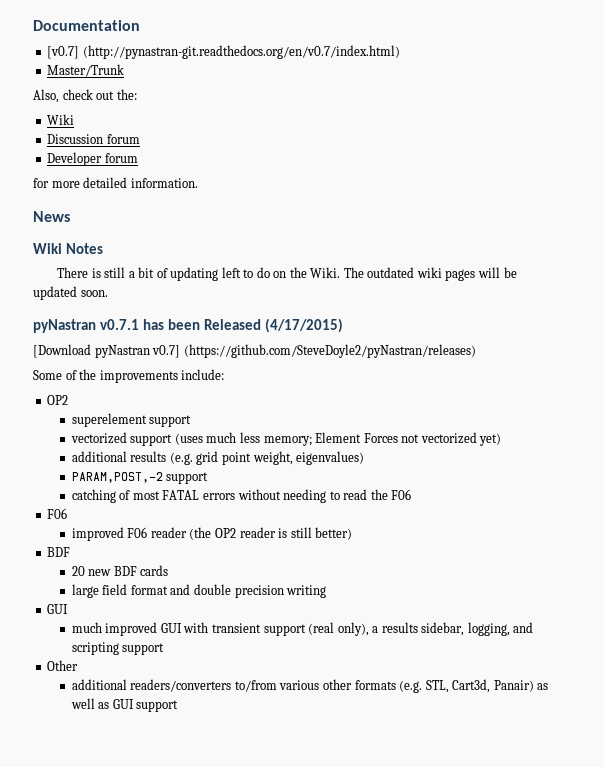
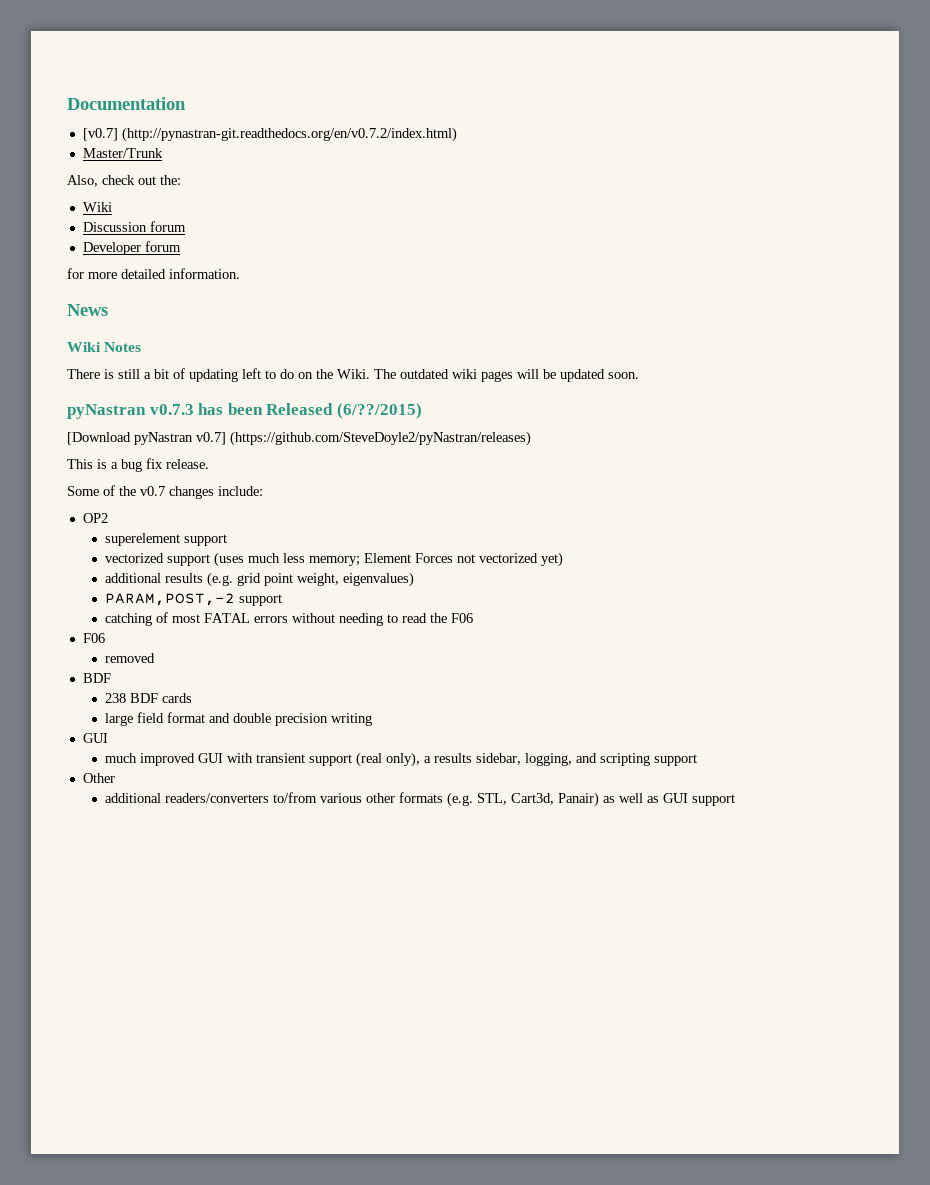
[82,45,400,59] (http://pynastran-git.readthedocs.org/en/v0.7/index.html) -> [121,127,457,142] (http://pynastran-git.readthedocs.org/en/v0.7.2/index.html)
[100,319,140,330] v0.7.1 -> [149,404,194,415] v0.7.3
[265,318,344,333] (4/17/2015) -> [336,403,422,419] (6/??/2015)
(476, 351) none -> [67,458,209,472] // This is a bug fix release.
[99,370,178,383] improvements -> [140,486,214,499] v0.7 changes
[71,527,353,541] improved F06 reader (the OP2 reader is still better) -> [105,653,156,663] removed
[71,566,112,576] 20 new -> [105,693,127,703] 238

